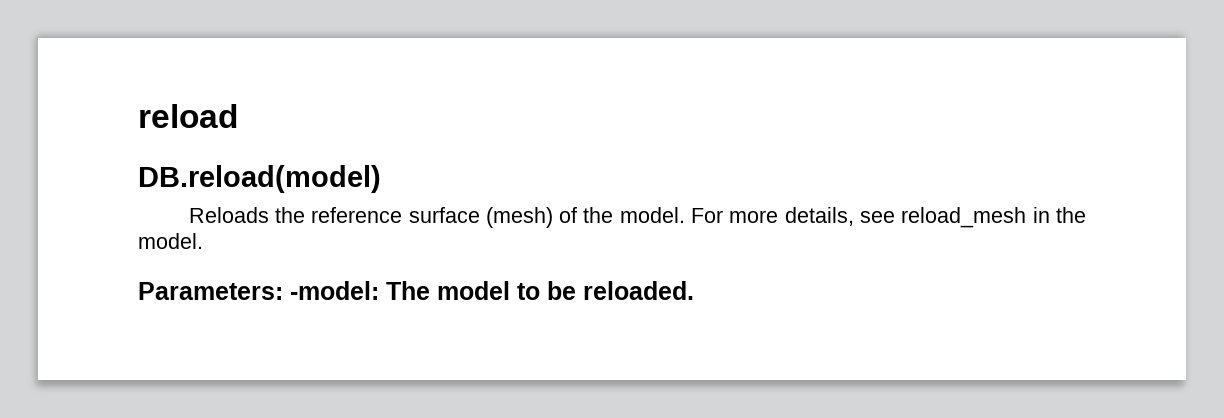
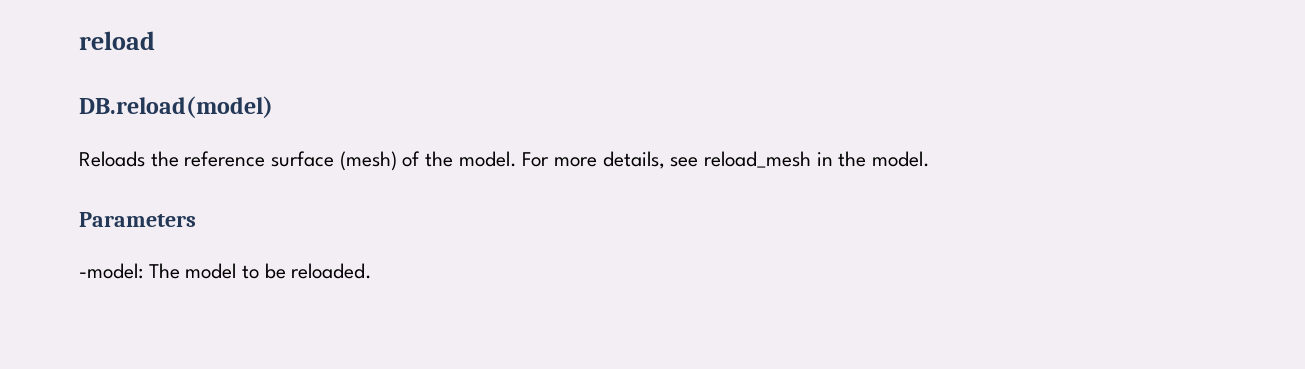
[138,282,283,300] Parameters: -> [79,212,196,227] Parameters //

